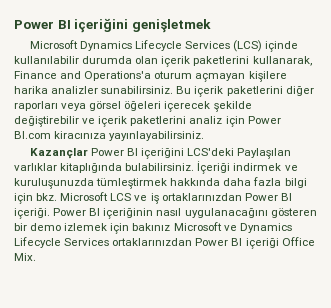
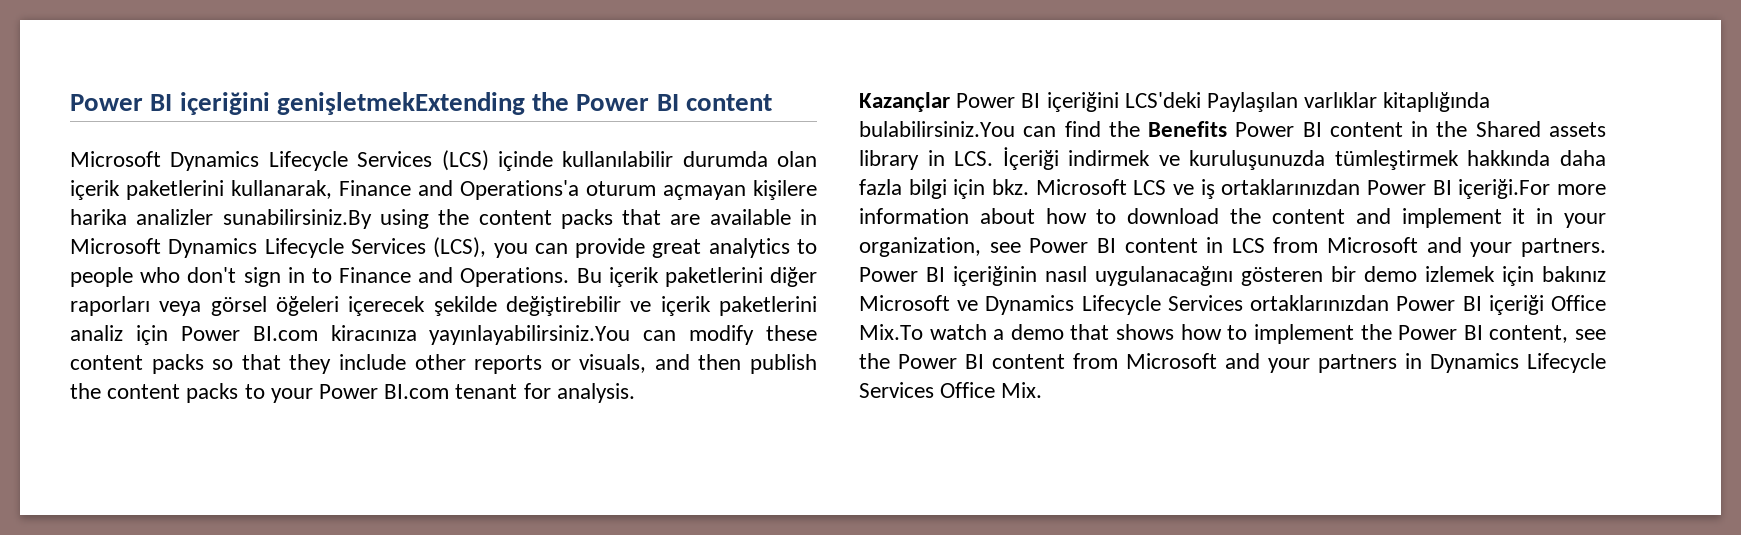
[14,18,211,33] Power BI içeriğini genişletmek -> [70,92,773,115] Power BI içeriğini genişletmekExtending the Power BI content
[101,86,174,94] sunabilirsiniz. -> [222,209,817,229] [70,237,817,258] [70,267,570,287] sunabilirsiniz.By using the content packs that are available in Microsoft Dynamics Lifecycle Services (LCS), you can provide great analytics to people who don't sign in to Finance and Operations.
[109,131,205,141] yayınlayabilirsiniz. -> [429,325,817,345] [70,354,818,374] [70,383,635,403] yayınlayabilirsiniz.You can modify these content packs so that they include other reports or visuals, and then publish the content packs to your Power BI.com tenant for analysis.
[125,163,195,171] bulabilirsiniz. -> [859,121,1606,137] [859,150,994,170] bulabilirsiniz.You can find the Benefits Power BI content in the Shared assets library in LCS.
[14,208,50,219] içeriği. -> [1458,179,1606,199] [859,208,1606,228] [859,237,1606,257] içeriği.For more information about how to download the content and implement it in your organization, see Power BI content in LCS from Microsoft and your partners.
(315, 241) none -> [859,324,1607,344] [859,353,1606,373] [859,382,996,398] Mix.To watch a demo that shows how to implement the Power BI content, see the Power BI content from Microsoft and your partners in Dynamics Lifecycle Services Office

